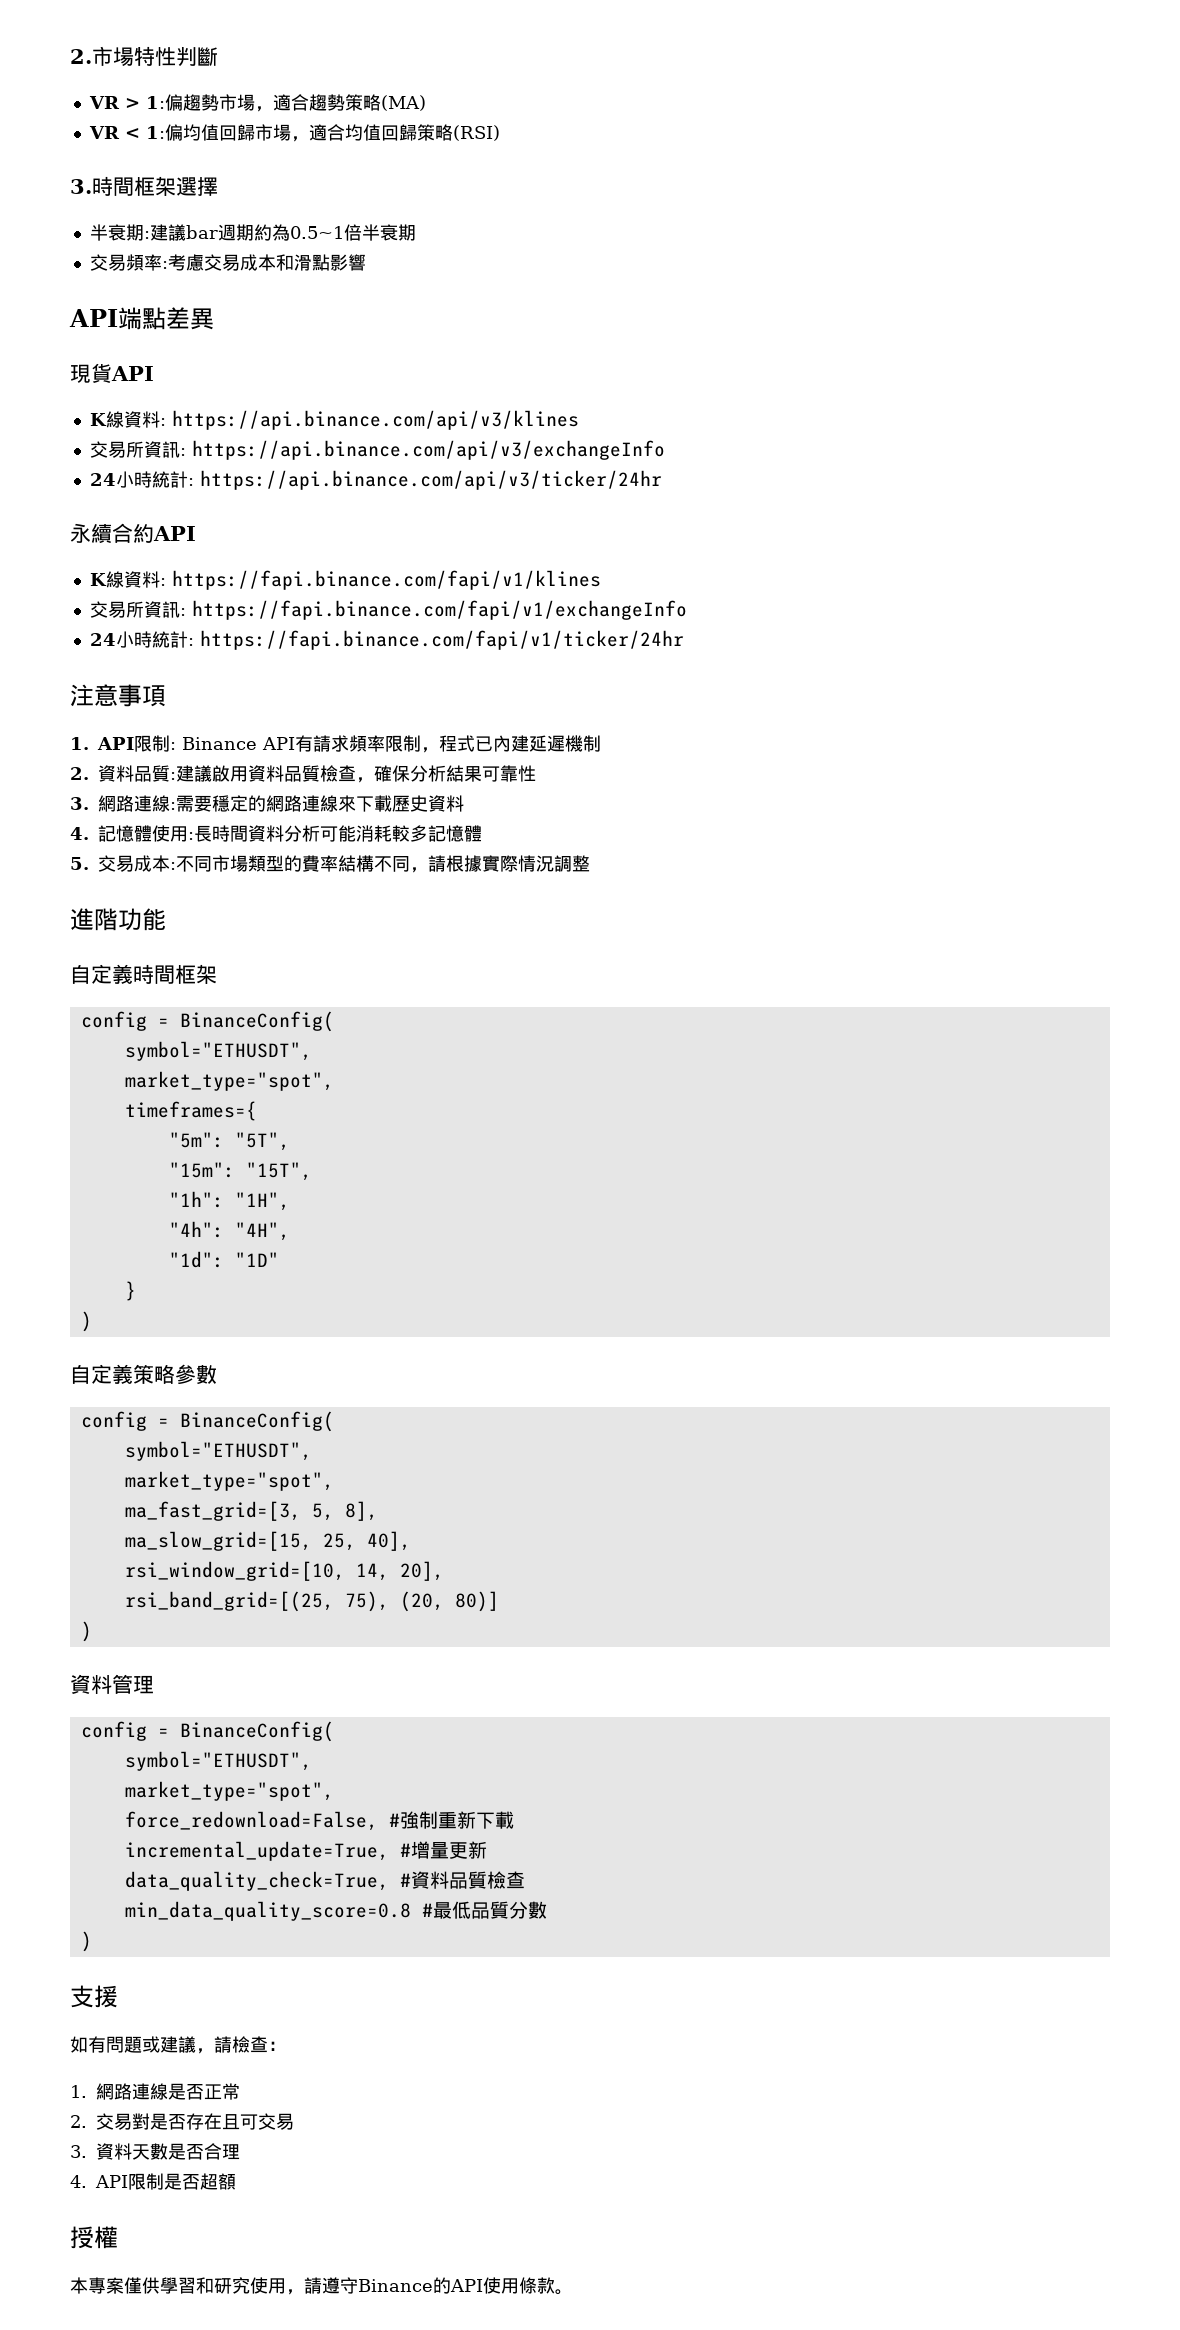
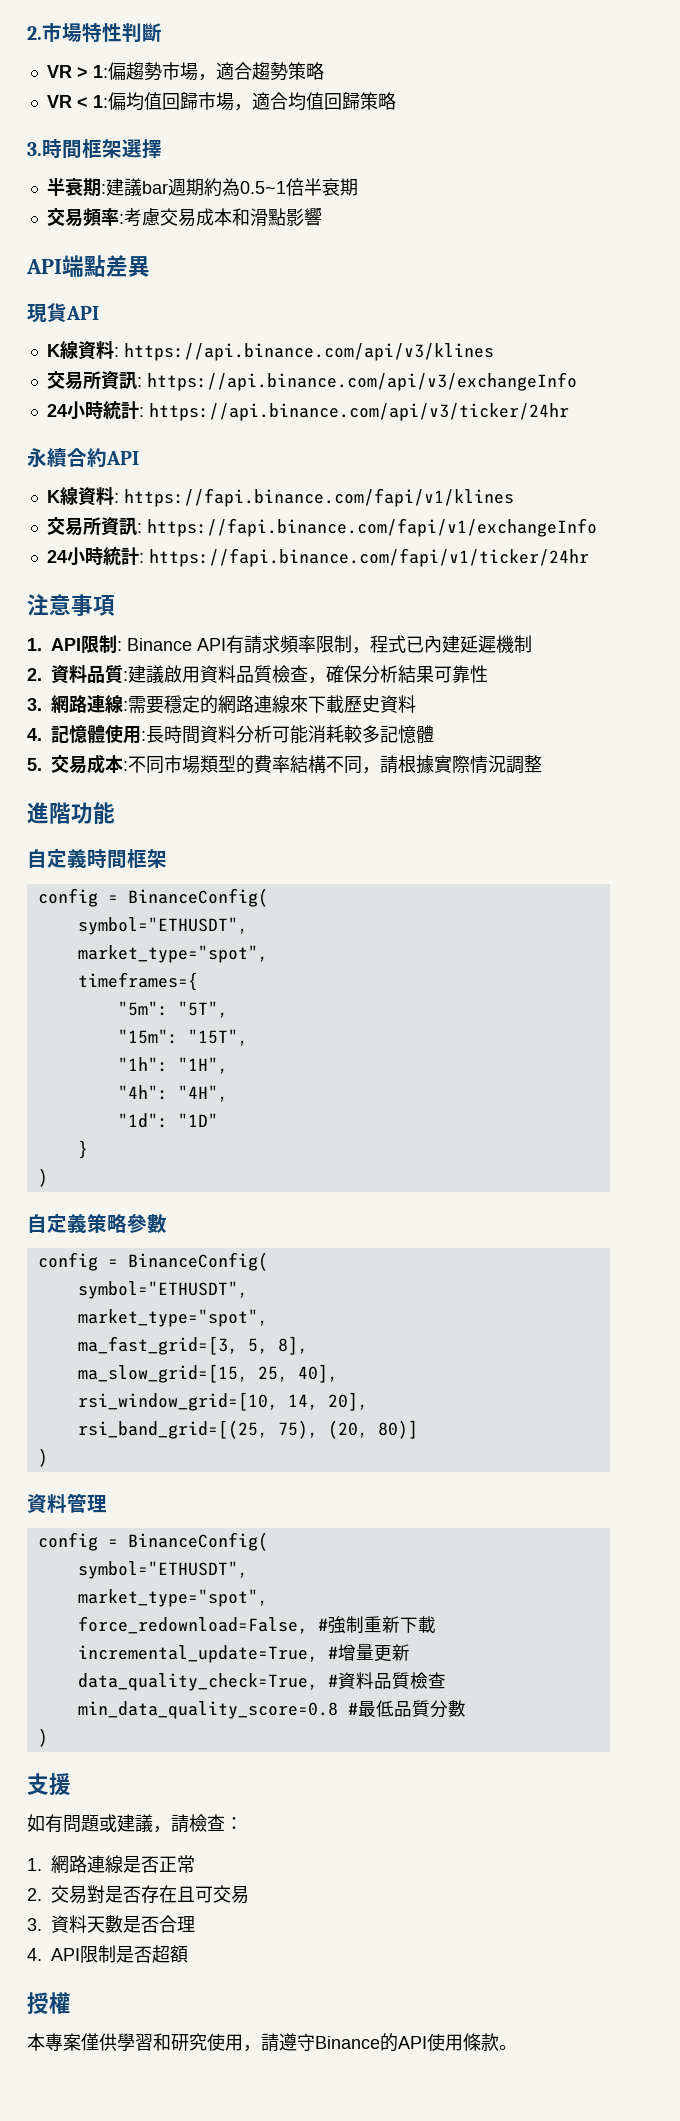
[380,95,426,111] (MA) -> (324, 71) none
[452,125,500,141] (RSI) -> (396, 101) none

